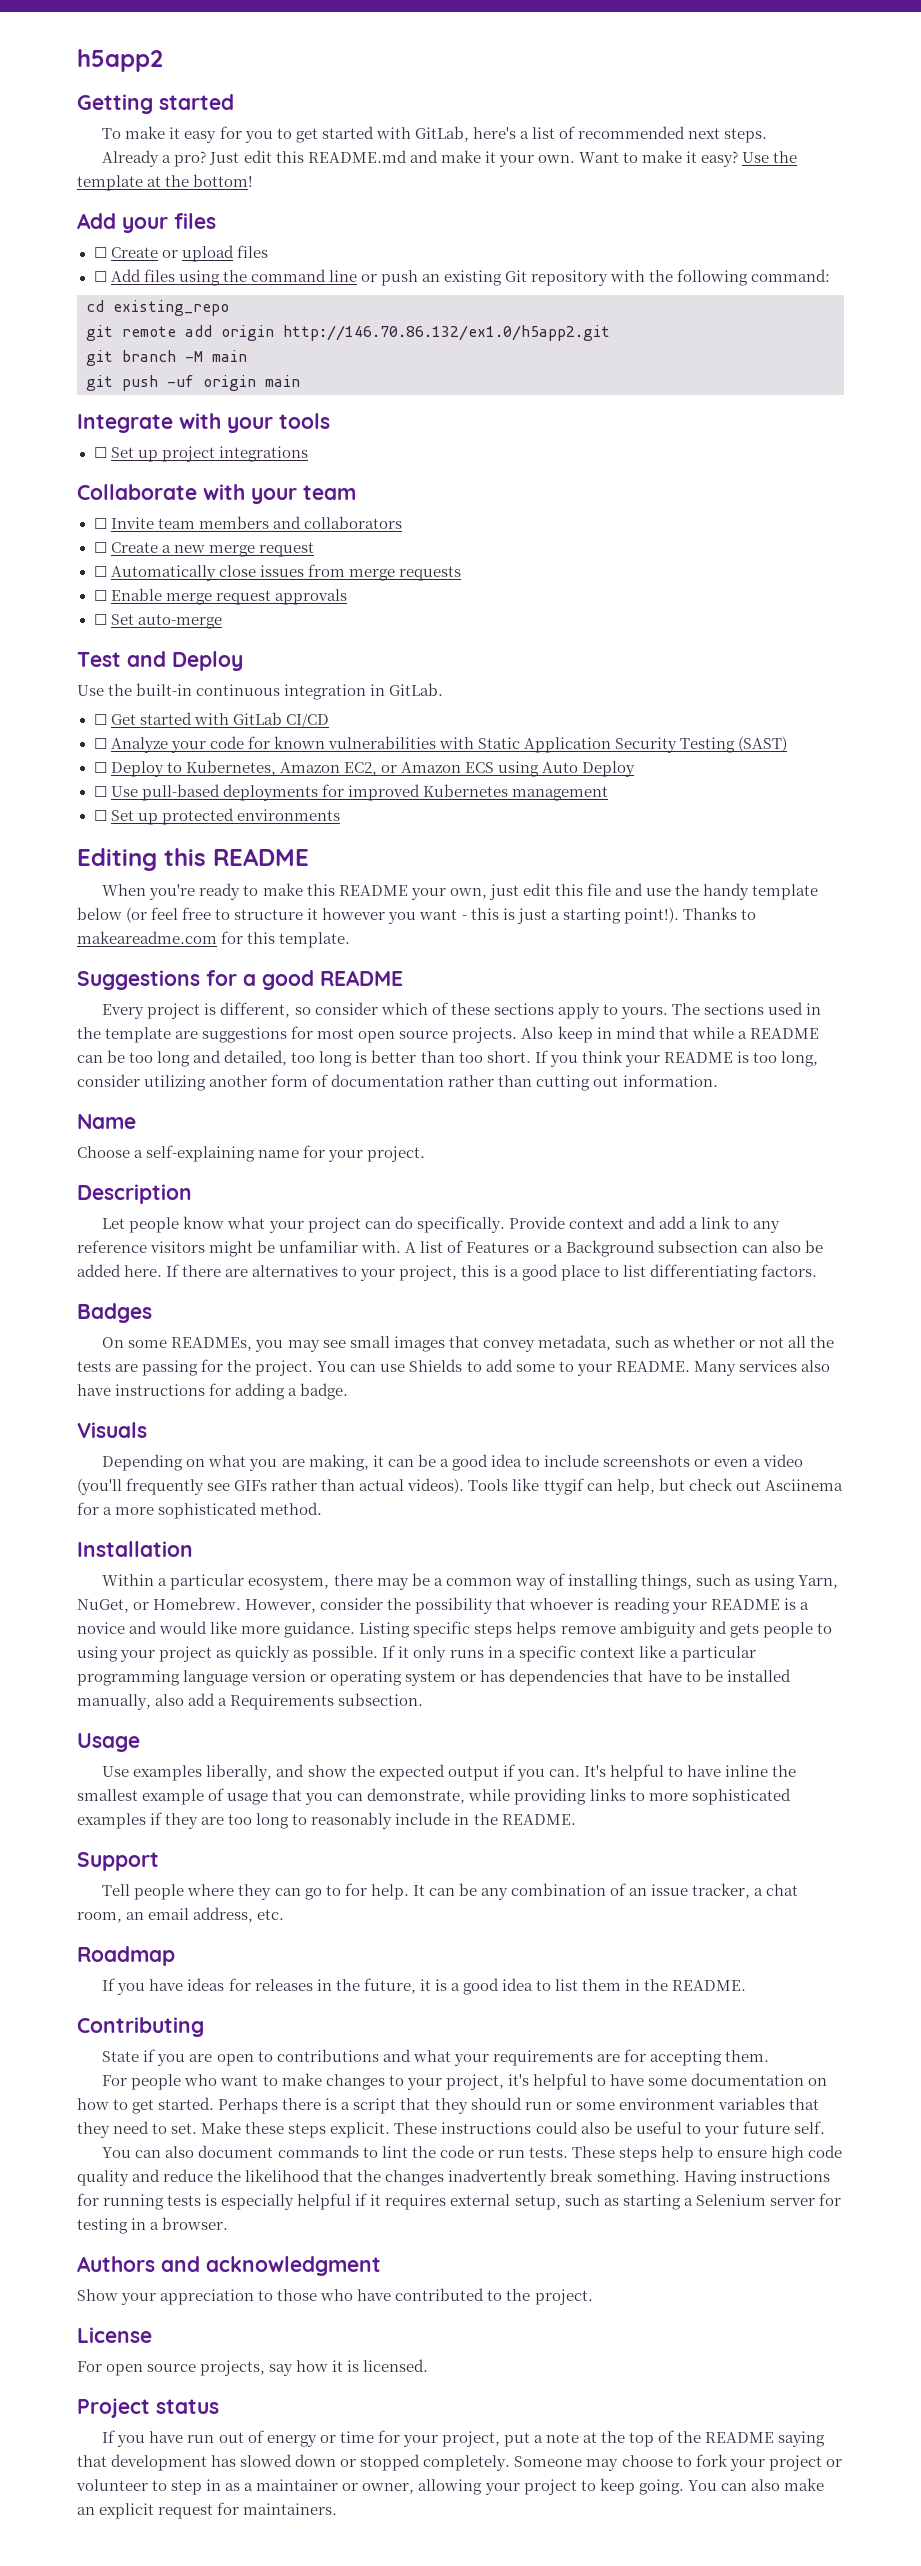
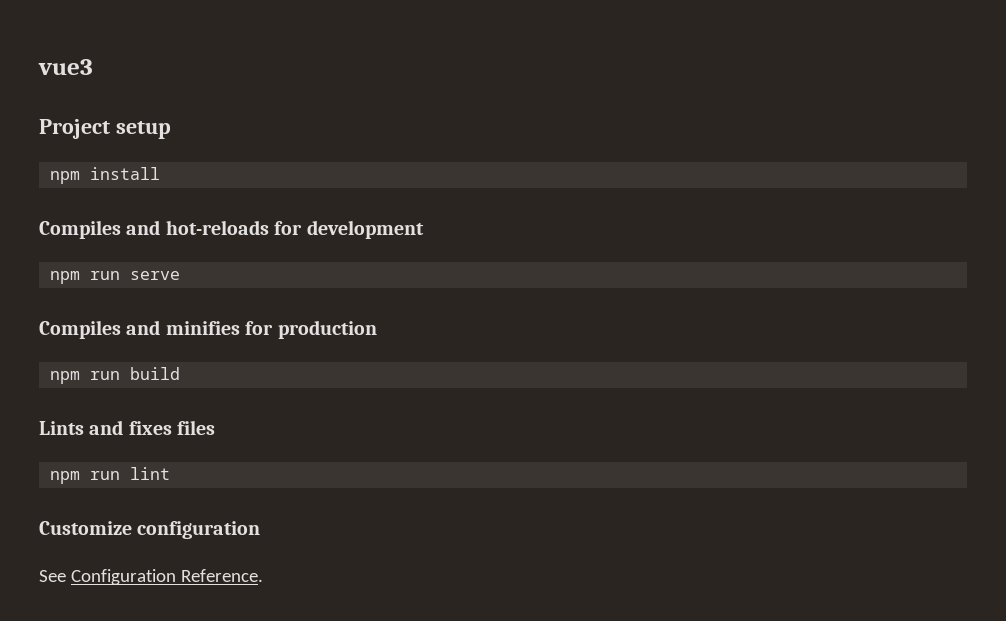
[77,49,163,72] [77,94,234,114] [102,126,768,143] [102,150,798,167] [77,174,254,191] [77,213,216,233] [93,245,268,262] [93,269,831,286] [86,300,229,316] [86,325,610,341] [86,350,247,366] [86,375,300,391] [77,413,330,433] [93,446,308,462] [77,484,356,504] [93,516,402,529] [93,542,314,557] [93,564,461,581] [93,588,347,605] [93,614,222,629] [77,651,243,671] [77,683,444,700] [93,712,329,728] [93,736,788,753] [93,760,636,777] [93,784,608,801] [93,808,340,825] [77,848,309,871] [102,883,819,900] [77,907,756,924] [77,931,351,948] [77,970,403,990] [102,1002,822,1019] [77,1026,819,1043] [77,1050,818,1067] [77,1074,718,1091] [77,1114,136,1129] [77,1145,426,1162] [77,1184,192,1204] [102,1216,781,1233] [77,1240,823,1257] [77,1264,817,1281] [77,1303,152,1323] [102,1335,835,1352] [77,1359,830,1376] [77,1383,349,1400] [77,1422,147,1438] [102,1454,804,1471] [77,1478,843,1495] [77,1502,323,1519] [77,1541,193,1557] [102,1573,839,1590] [77,1597,809,1614] [77,1621,832,1638] [77,1645,756,1662] [77,1669,791,1686] [77,1693,424,1710] [77,1733,140,1752] [102,1764,797,1781] [77,1788,791,1805] [77,1812,576,1829] [77,1852,159,1871] [102,1883,799,1900] [77,1907,285,1923] [77,1946,175,1966] [102,1978,747,1995] [77,2017,204,2037] [102,2049,770,2066] [102,2073,828,2090] [77,2097,819,2114] [77,2121,825,2138] [102,2145,843,2162] [77,2169,830,2186] [77,2193,841,2210] [77,2217,229,2234] [77,2256,381,2276] [77,2288,593,2305] [77,2327,152,2343] [77,2359,429,2376] [77,2398,219,2418] [102,2430,826,2447] [77,2454,842,2471] [76,2478,824,2495] [77,2502,338,2519] h5app2 // Getting started // To make it easy for you to get started with GitLab, here's a list of recommended next steps. // Already a pro? Just edit this README.md and make it your own. Want to make it easy? Use the template at the bottom! // Add your files // ☐ Create or upload files // ☐ Add files using the command line or push an existing Git repository with the following command: // cd existing_repo // git remote add origin http://146.70.86.132/ex1.0/h5app2.git // git branch -M main // git push -uf origin main // Integrate with your tools // ☐ Set up project integrations // Collaborate with your team // ☐ Invite team members and collaborators // ☐ Create a new merge request // ☐ Automatically close issues from merge requests // ☐ Enable merge request approvals // ☐ Set auto-merge // Test and Deploy // Use the built-in continuous integration in GitLab. // ☐ Get started with GitLab CI/CD // ☐ Analyze your code for known vulnerabilities with Static Application Security Testing (SAST) // ☐ Deploy to Kubernetes, Amazon EC2, or Amazon ECS using Auto Deploy // ☐ Use pull-based deployments for improved Kubernetes management // ☐ Set up protected environments // Editing this README // When you're ready to make this README your own, just edit this file and use the handy template below (or feel free to structure it however you want - this is just a starting point!). Thanks to makeareadme.com for this template. // Suggestions for a good README // Every project is different, so consider which of these sections apply to yours. The sections used in the template are suggestions for most open source projects. Also keep in mind that while a README can be too long and detailed, too long is better than too short. If you think your README is too long, consider utilizing another form of documentation rather than cutting out information. // Name // Choose a self-explaining name for your project. // Description // Let people know what your project can do specifically. Provide context and add a link to any reference visitors might be unfamiliar with. A list of Features or a Background subsection can also be added here. If there are alternatives to your project, this is a good place to list differentiating factors. // Badges // On some READMEs, you may see small images that convey metadata, such as whether or not all the tests are passing for the project. You can use Shields to add some to your README. Many services also have instructions for adding a badge. // Visuals // Depending on what you are making, it can be a good idea to include screenshots or even a video (you'll frequently see GIFs rather than actual videos). Tools like ttygif can help, but check out Asciinema for a more sophisticated method. // Installation // Within a particular ecosystem, there may be a common way of installing things, such as using Yarn, NuGet, or Homebrew. However, consider the possibility that whoever is reading your README is a novice and would like more guidance. Listing specific steps helps remove ambiguity and gets people to using your project as quickly as possible. If it only runs in a specific context like a particular programming language version or operating system or has dependencies that have to be installed manually, also add a Requirements subsection. // Usage // Use examples liberally, and show the expected output if you can. It's helpful to have inline the smallest example of usage that you can demonstrate, while providing links to more sophisticated examples if they are too long to reasonably include in the README. // Support // Tell people where they can go to for help. It can be any combination of an issue tracker, a chat room, an email address, etc. // Roadmap // If you have ideas for releases in the future, it is a good idea to list them in the README. // Contributing // State if you are open to contributions and what your requirements are for accepting them. // For people who want to make changes to your project, it's helpful to have some documentation on how to get started. Perhaps there is a script that they should run or some environment variables that they need to set. Make these steps explicit. These instructions could also be useful to your future self. // You can also document commands to lint the code or run tests. These steps help to ensure high code quality and reduce the likelihood that the changes inadvertently break something. Having instructions for running tests is especially helpful if it requires external setup, such as starting a Selenium server for testing in a browser. // Authors and acknowledgment // Show your appreciation to those who have contributed to the project. // License // For open source projects, say how it is licensed. // Project status // If you have run out of energy or time for your project, put a note at the top of the README saying that development has slowed down or stopped completely. Someone may choose to fork your project or volunteer to step in as a maintainer or owner, allowing your project to keep going. You can also make an explicit request for maintainers. -> [38,59,93,75] [39,119,171,139] [50,167,161,184] [39,220,424,239] [50,271,181,284] [39,320,377,339] [50,367,181,384] [39,420,216,435] [50,467,171,484] [39,521,261,539] [39,569,263,585] vue3 // Project setup // npm install // Compiles and hot-reloads for development // npm run serve // Compiles and minifies for production // npm run build // Lints and fixes files // npm run lint // Customize configuration // See Configuration Reference.

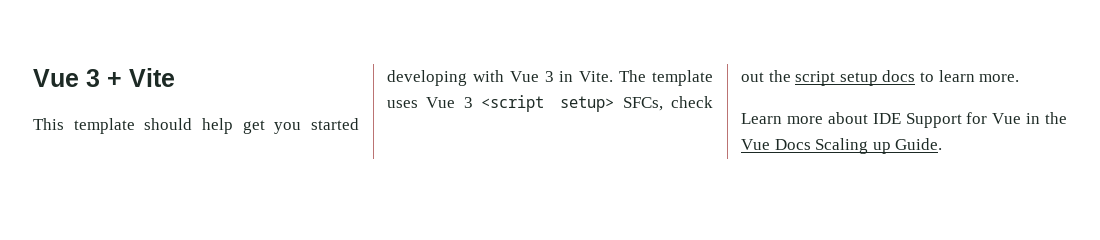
[38,59,93,75] [39,119,171,139] [50,167,161,184] [39,220,424,239] [50,271,181,284] [39,320,377,339] [50,367,181,384] [39,420,216,435] [50,467,171,484] [39,521,261,539] [39,569,263,585] vue3 // Project setup // npm install // Compiles and hot-reloads for development // npm run serve // Compiles and minifies for production // npm run build // Lints and fixes files // npm run lint // Customize configuration // See Configuration Reference. -> [33,68,175,87] [33,118,359,134] [387,70,713,86] [387,95,713,112] [741,70,1020,86] [741,112,1067,128] [741,138,943,154] Vue 3 + Vite // This template should help get you started developing with Vue 3 in Vite. The template uses Vue 3 <script setup> SFCs, check out the script setup docs to learn more. // Learn more about IDE Support for Vue in the Vue Docs Scaling up Guide.

